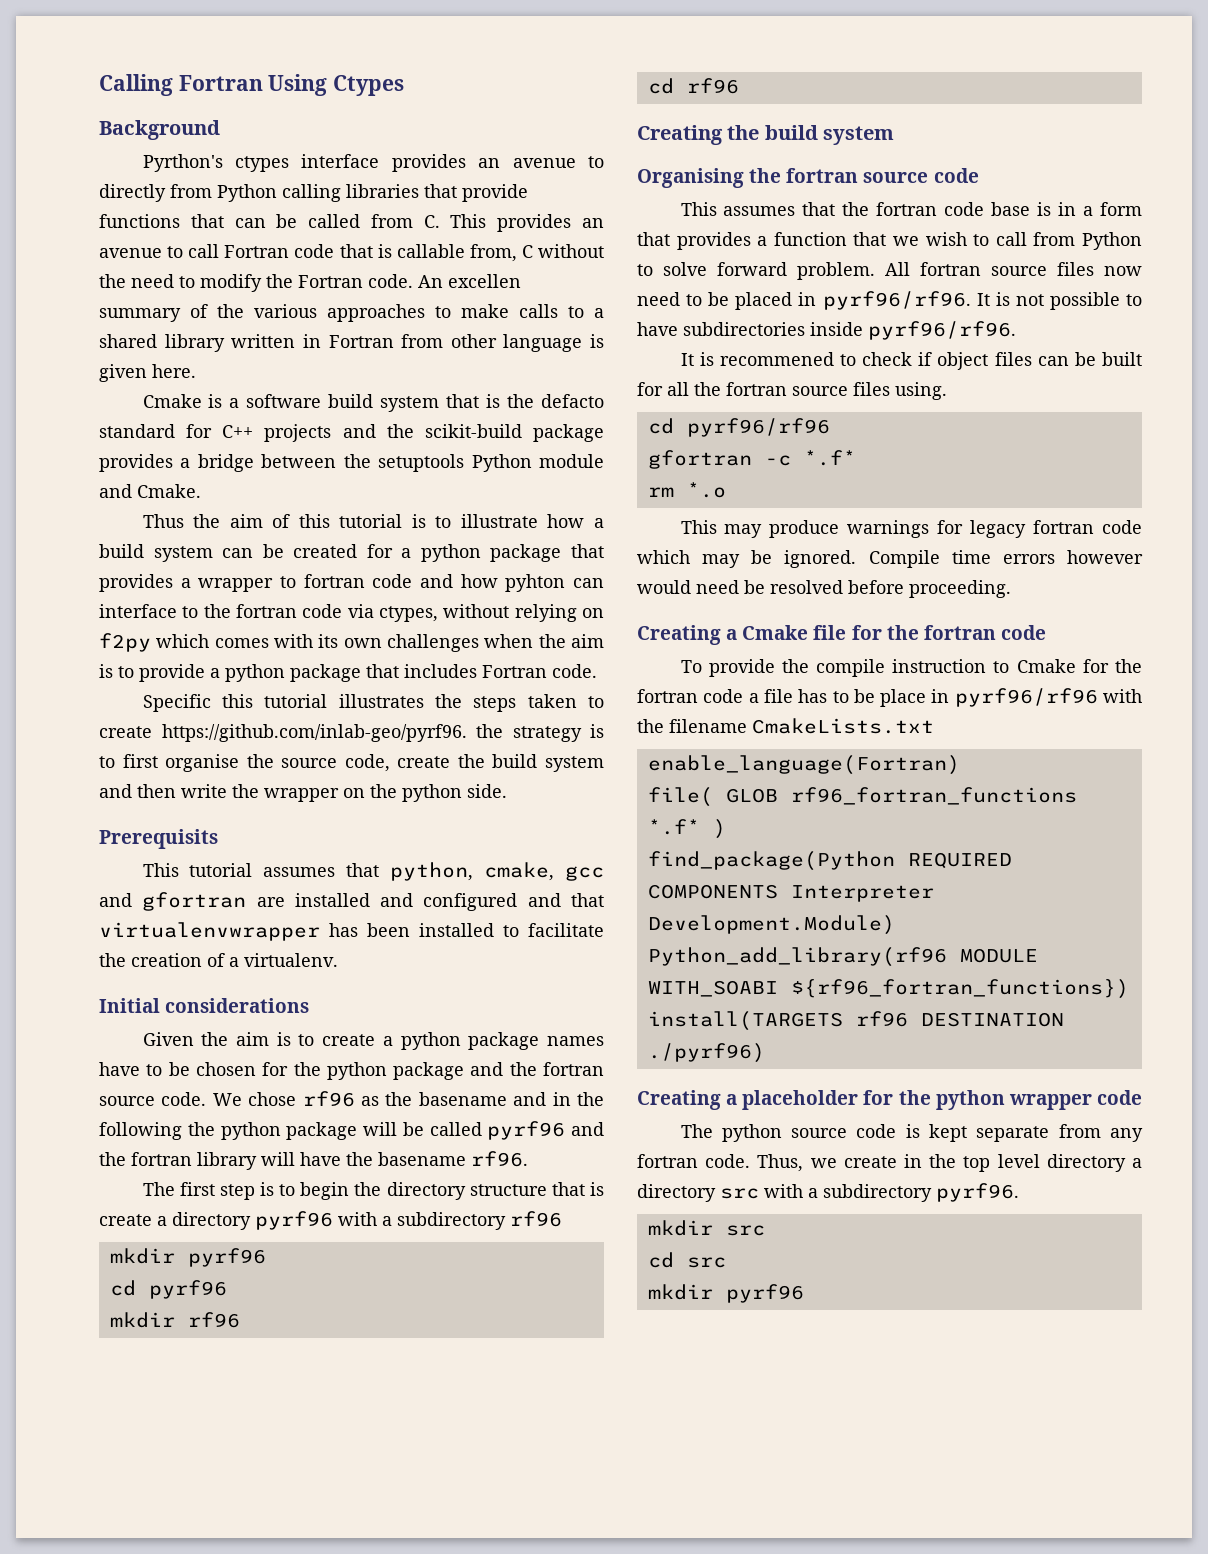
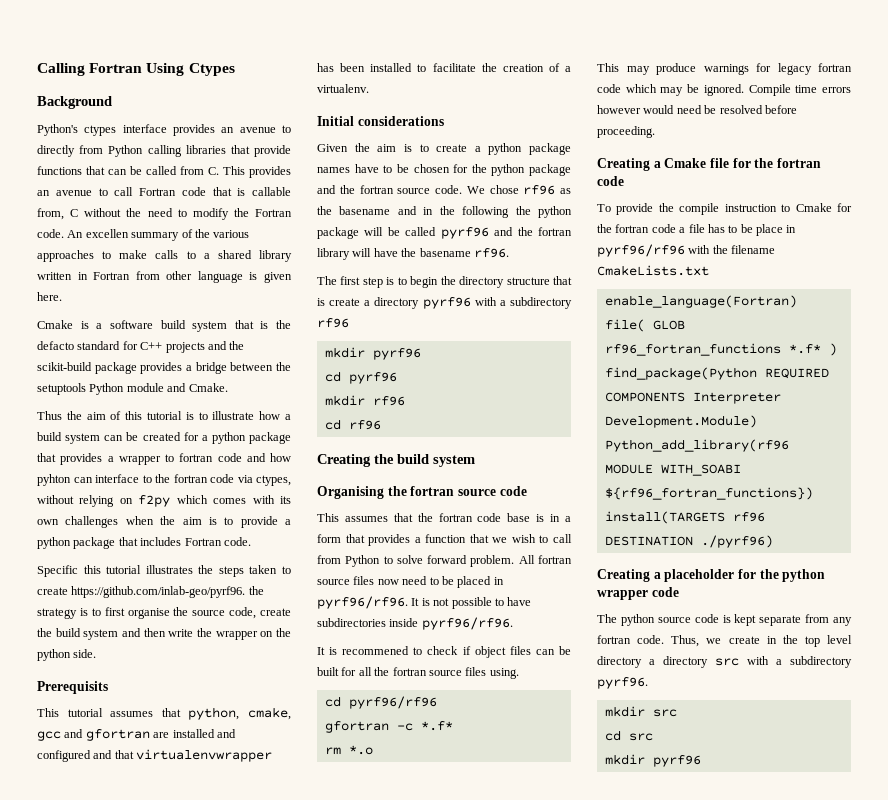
[142,154,223,172] Pyrthon's -> [37,124,78,136] Python's

